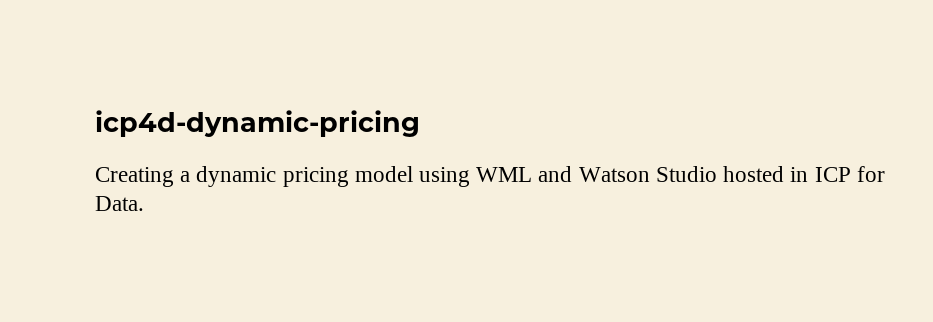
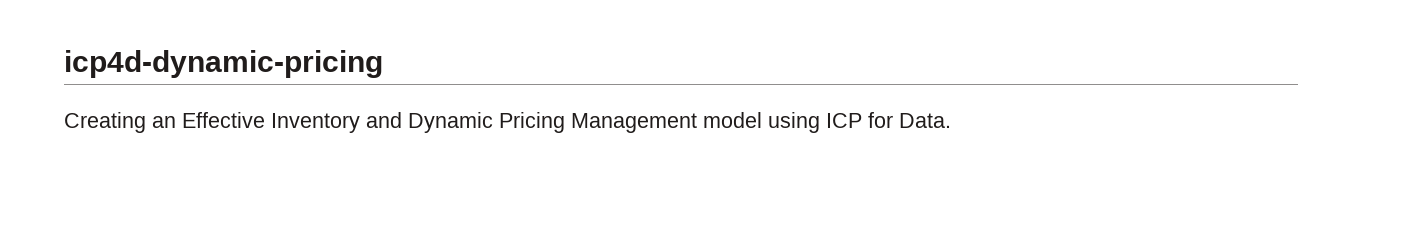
[180,166,809,187] a dynamic pricing model using WML and Watson Studio hosted in -> [152,112,820,133] an Effective Inventory and Dynamic Pricing Management model using

